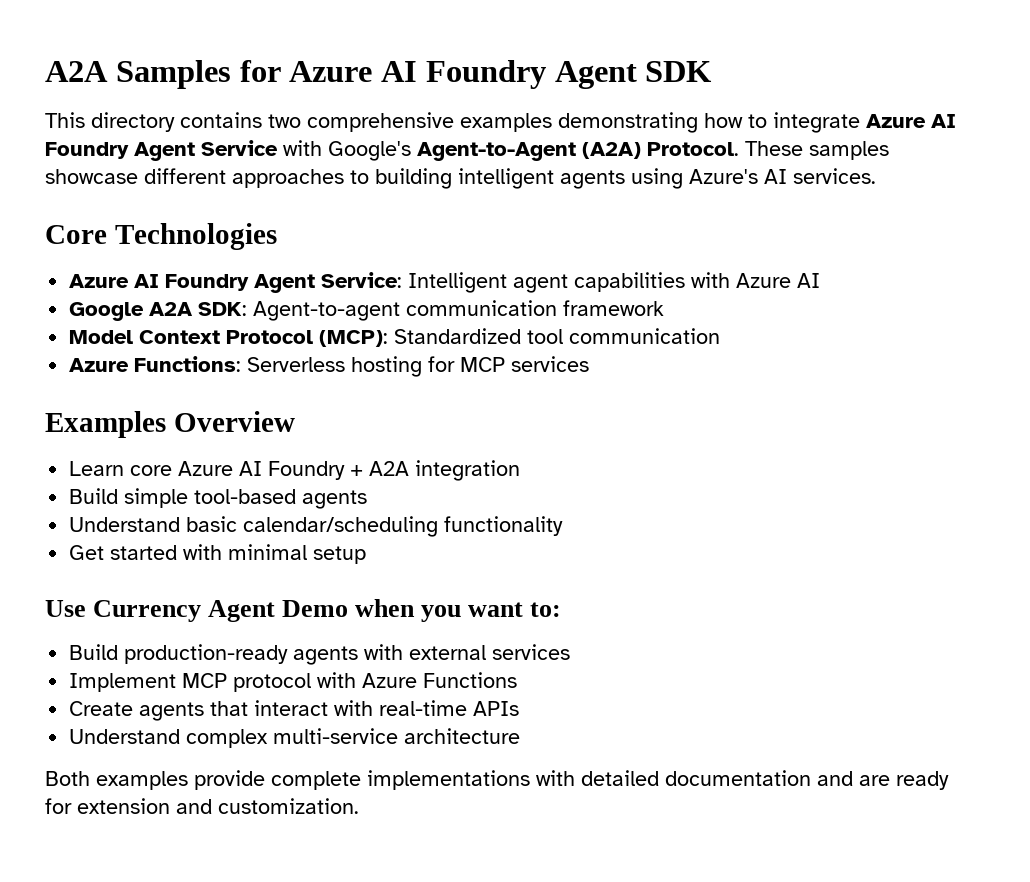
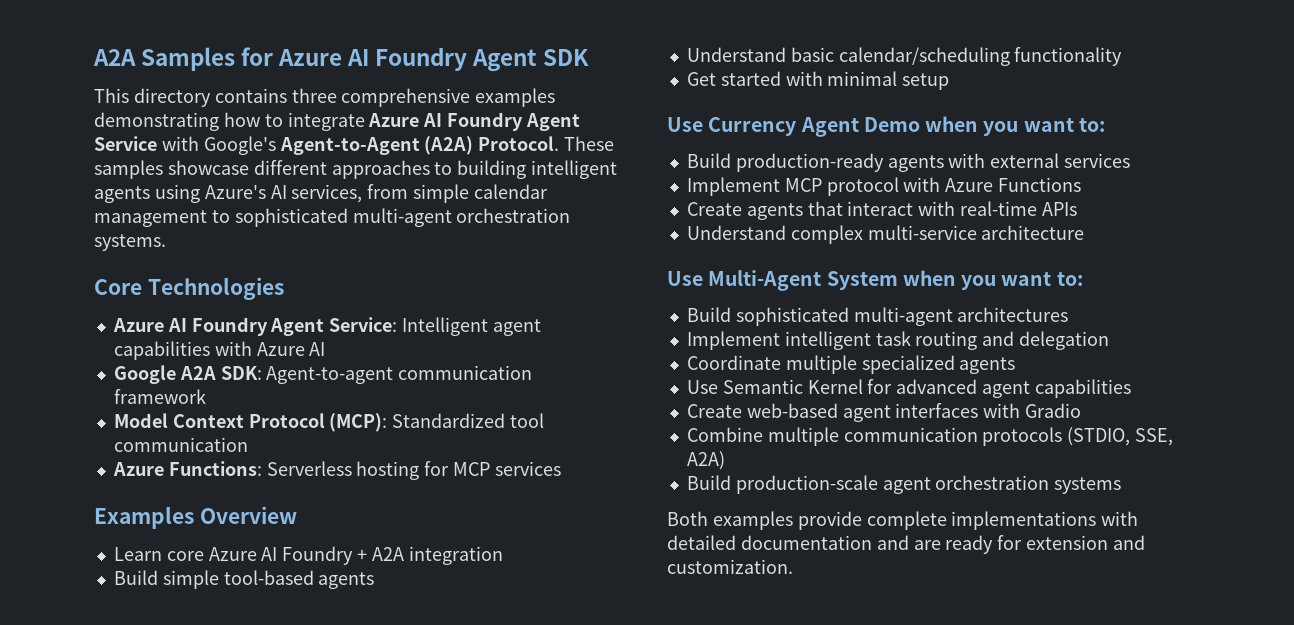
[268,114,301,128] two -> [291,88,337,103] three
[793,168,876,184] services. -> [291,184,549,203] [94,208,571,227] [94,234,166,251] services, from simple calendar management to sophisticated multi-agent orchestration systems.
(521, 736) none -> [667,270,1083,291] [686,307,1069,326] [686,331,1110,350] [686,355,1016,374] [686,379,1131,398] [686,403,1082,422] [686,427,1174,446] [686,451,725,470] [686,475,1122,494] // Use Multi-Agent System when you want to: // Build sophisticated multi-agent architectures // Implement intelligent task routing and delegation // Coordinate multiple specialized agents // Use Semantic Kernel for advanced agent capabilities // Create web-based agent interfaces with Gradio // Combine multiple communication protocols (STDIO, SSE, A2A) // Build production-scale agent orchestration systems

